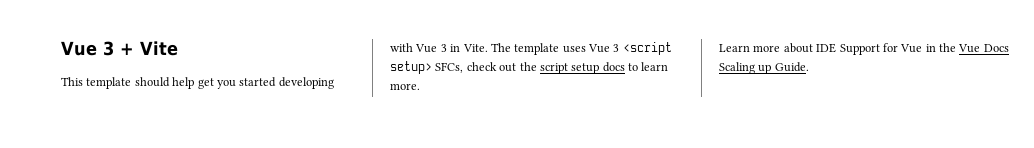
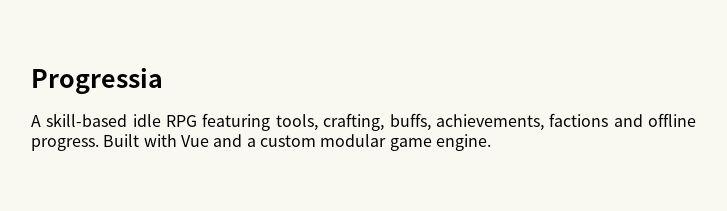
[61,41,178,56] [61,77,334,89] [390,42,672,55] [390,61,669,74] [390,83,420,90] [719,43,1009,55] [719,62,809,74] Vue 3 + Vite // This template should help get you started developing with Vue 3 in Vite. The template uses Vue 3 <script setup> SFCs, check out the script setup docs to learn more. // Learn more about IDE Support for Vue in the Vue Docs Scaling up Guide. -> [31,68,163,94] [31,113,697,131] [31,134,491,151] Progressia // A skill-based idle RPG featuring tools, crafting, buffs, achievements, factions and offline progress. Built with Vue and a custom modular game engine.

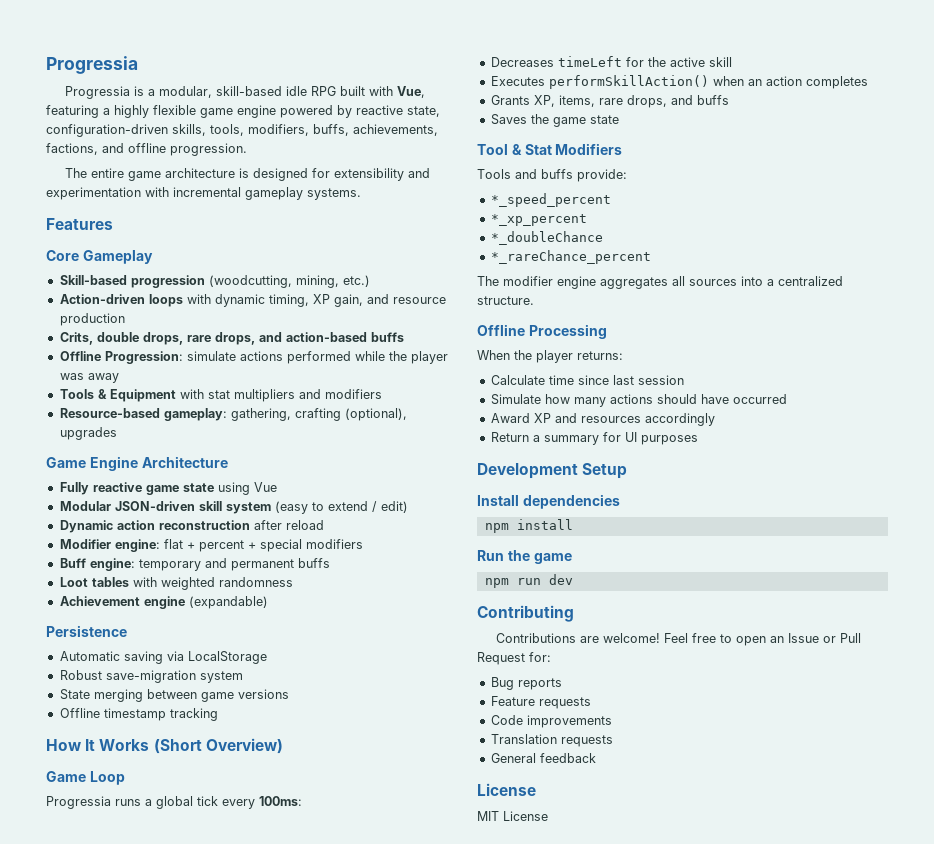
[31,113,385,131] A skill-based idle RPG featuring tools, crafting, -> [65,86,426,99] [46,105,440,118] [46,124,309,137] Progressia is a modular, skill-based idle RPG built with Vue, featuring a highly flexible game engine powered by reactive state, configuration-driven skills, tools, modifiers,
[549,113,609,127] factions -> [46,143,98,155] factions,
[31,134,491,151] progress. Built with Vue and a custom modular game engine. -> [170,143,247,156] [65,168,431,181] [46,187,361,200] [46,218,113,230] [46,250,153,264] [59,275,370,288] [59,294,446,307] [59,313,125,326] [59,332,404,345] [59,351,448,364] [59,373,119,383] [59,389,382,402] [59,408,407,421] [59,427,117,440] [46,456,228,471] [59,482,277,495] [59,501,408,514] [59,520,324,533] [59,539,363,552] [59,558,330,571] [59,577,293,590] [59,596,268,609] [46,625,127,637] [59,651,267,664] [59,670,243,683] [59,689,289,702] [59,708,218,721] [46,738,283,754] [46,771,125,785] [46,796,302,809] [490,56,732,67] [490,75,868,89] [490,95,729,108] [490,114,619,127] [477,143,623,155] [477,169,627,182] [490,193,611,207] [490,214,587,226] [490,231,603,245] [490,250,651,264] [477,276,843,289] [477,296,534,305] [477,324,607,339] [477,350,623,363] [490,375,684,385] [490,394,787,407] [490,413,715,426] [490,432,698,445] [477,463,628,479] [477,494,620,509] [484,519,573,533] [477,550,572,564] [484,574,573,588] [477,605,574,622] [496,633,862,646] [477,652,551,665] [490,677,562,690] [490,696,591,709] [490,715,612,728] [490,734,613,747] [490,753,596,763] [477,783,536,796] [477,811,548,821] progression. // The entire game architecture is designed for extensibility and experimentation with incremental gameplay systems. // Features // Core Gameplay // Skill-based progression (woodcutting, mining, etc.) // Action-driven loops with dynamic timing, XP gain, and resource production // Crits, double drops, rare drops, and action-based buffs // Offline Progression: simulate actions performed while the player was away // Tools & Equipment with stat multipliers and modifiers // Resource-based gameplay: gathering, crafting (optional), upgrades // Game Engine Architecture // Fully reactive game state using Vue // Modular JSON-driven skill system (easy to extend / edit) // Dynamic action reconstruction after reload // Modifier engine: flat + percent + special modifiers // Buff engine: temporary and permanent buffs // Loot tables with weighted randomness // Achievement engine (expandable) // Persistence // Automatic saving via LocalStorage // Robust save-migration system // State merging between game versions // Offline timestamp tracking // How It Works (Short Overview) // Game Loop // Progressia runs a global tick every 100ms: // Decreases timeLeft for the active skill // Executes performSkillAction() when an action completes // Grants XP, items, rare drops, and buffs // Saves the game state // Tool & Stat Modifiers // Tools and buffs provide: // *_speed_percent // *_xp_percent // *_doubleChance // *_rareChance_percent // The modifier engine aggregates all sources into a centralized structure. // Offline Processing // When the player returns: // Calculate time since last session // Simulate how many actions should have occurred // Award XP and resources accordingly // Return a summary for UI purposes // Development Setup // Install dependencies // npm install // Run the game // npm run dev // Contributing // Contributions are welcome! Feel free to open an Issue or Pull Request for: // Bug reports // Feature requests // Code improvements // Translation requests // General feedback // License // MIT License

